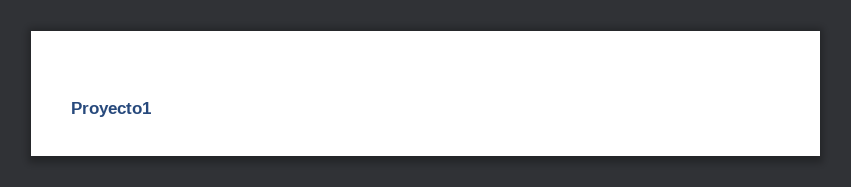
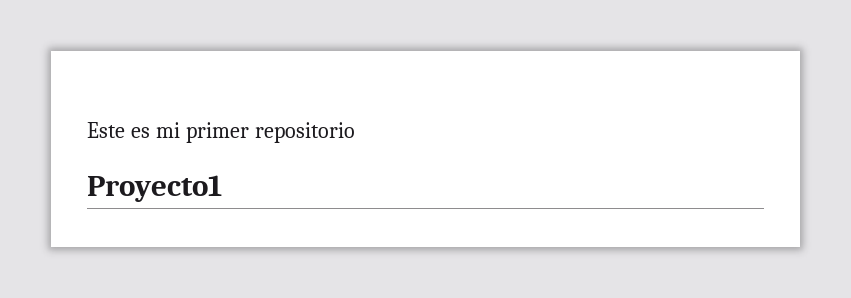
(71, 109) none -> [87,122,355,143] Este es mi primer repositorio //

